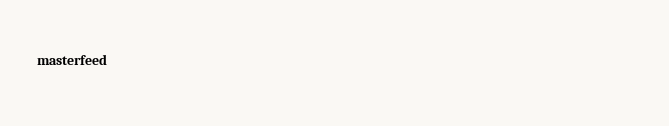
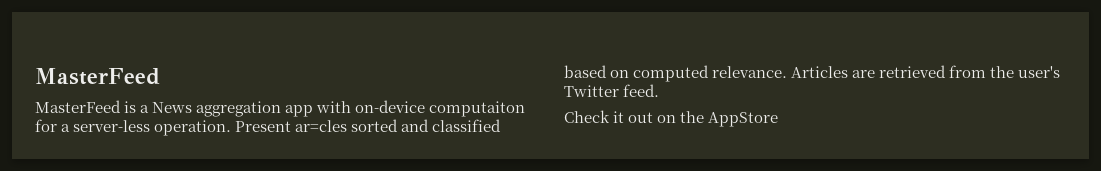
[37,54,107,65] masterfeed -> [35,68,160,85] [35,100,526,117] [35,119,502,136] [564,65,1061,82] [564,84,660,97] [564,110,779,127] MasterFeed // MasterFeed is a News aggregation app with on-device computaiton for a server-less operation. Present ar=cles sorted and classified based on computed relevance. Articles are retrieved from the user's Twitter feed. // Check it out on the AppStore

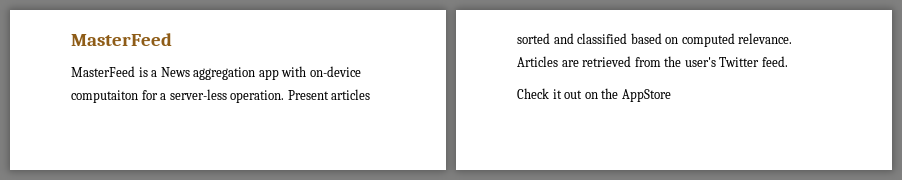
[295,120,348,132] ar=cles -> [331,89,371,100] articles

